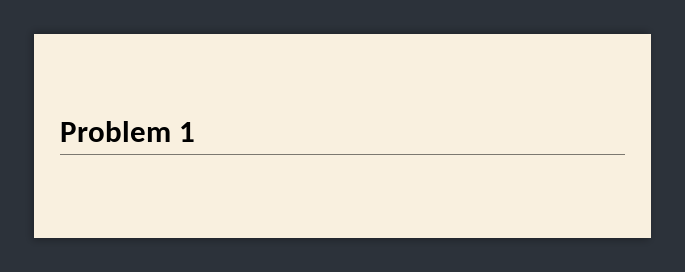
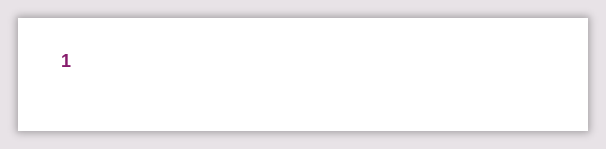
[60,121,171,142] Problem -> (61, 60) none

